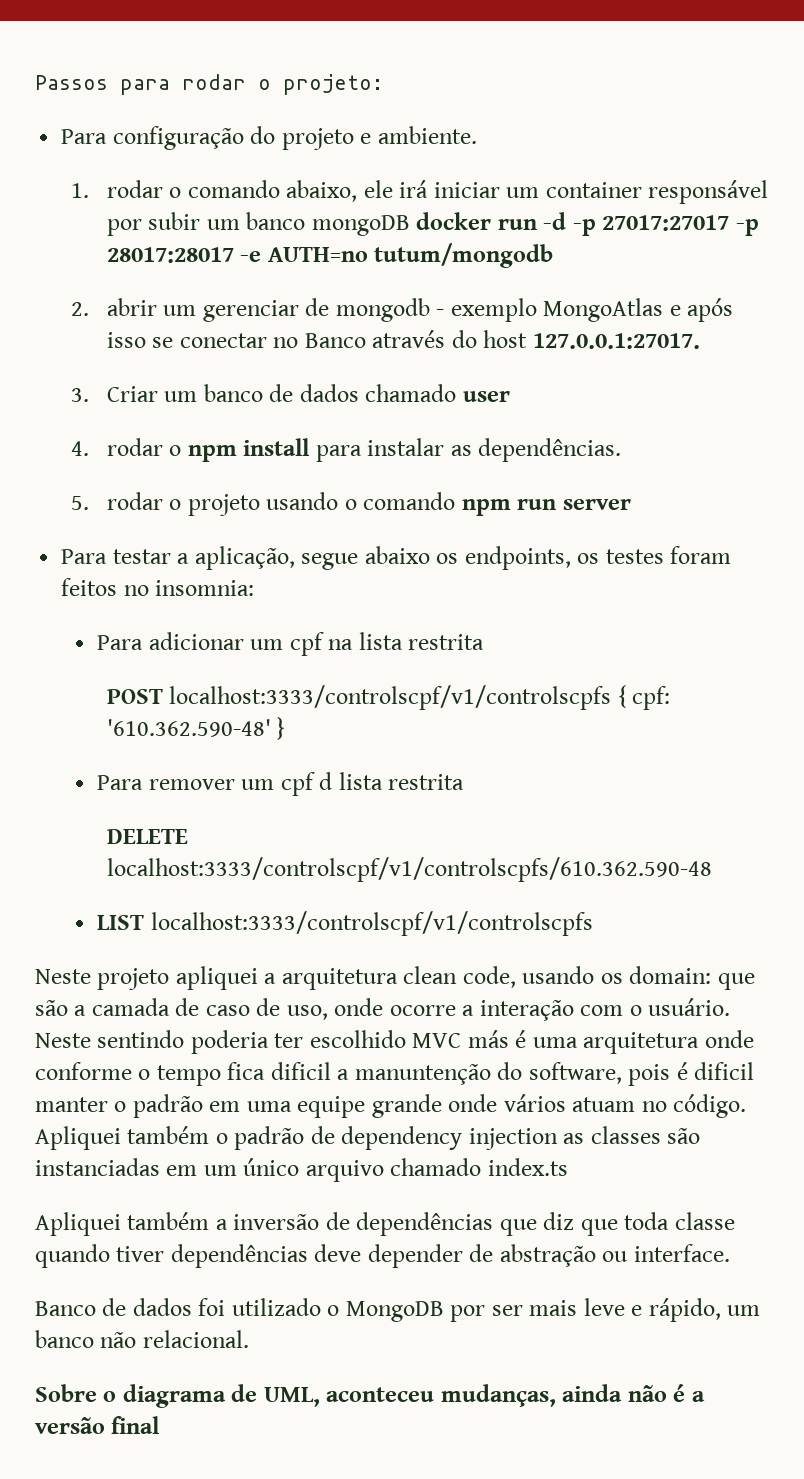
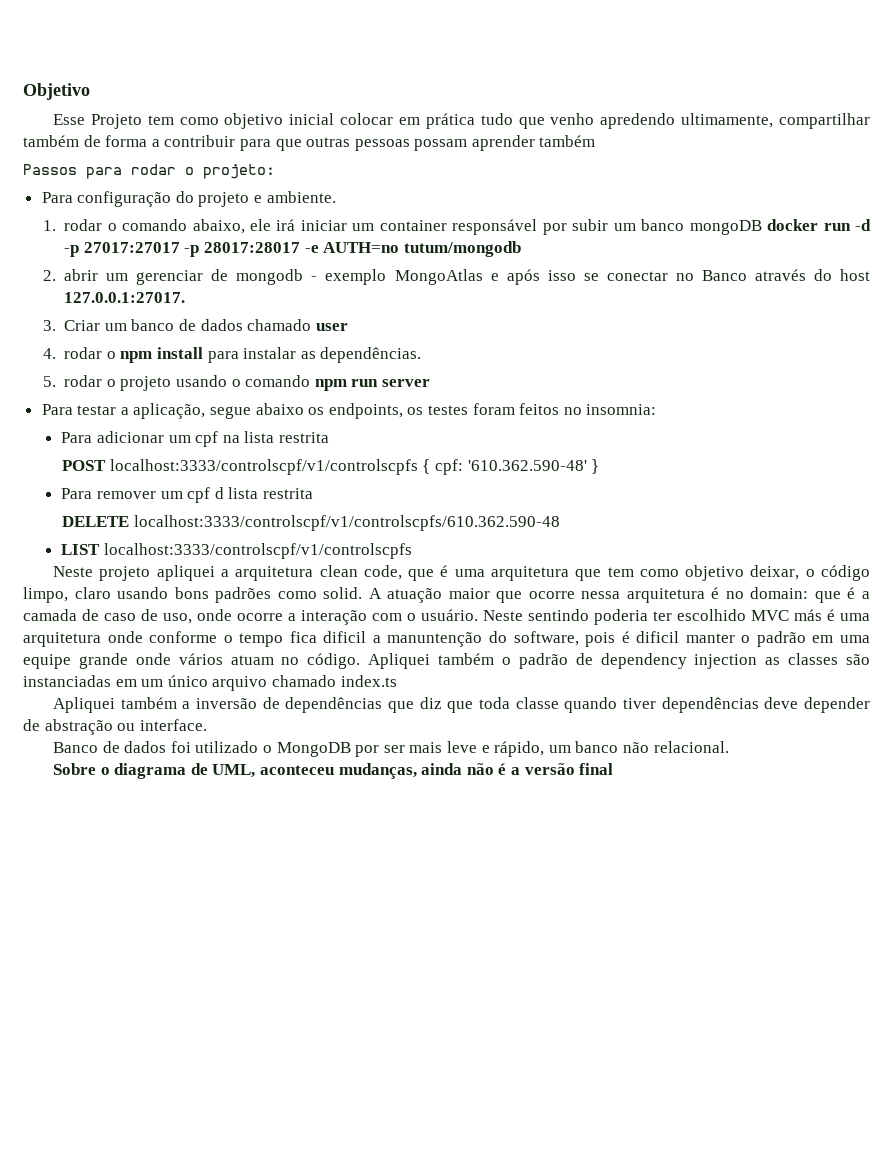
(35, 82) none -> [23,83,90,100] [53,113,870,129] [23,135,596,151] Objetivo // Esse Projeto tem como objetivo inicial colocar em prática tudo que venho apredendo ultimamente, compartilhar também de forma a contribuir para que outras pessoas possam aprender também //
[522,966,623,984] usando os -> [408,565,871,581] [23,587,744,603] que é uma arquitetura que tem como objetivo deixar, o código limpo, claro usando bons padrões como solid. A atuação maior que ocorre nessa arquitetura é no
[35,1000,68,1016] são -> [847,587,856,599] é

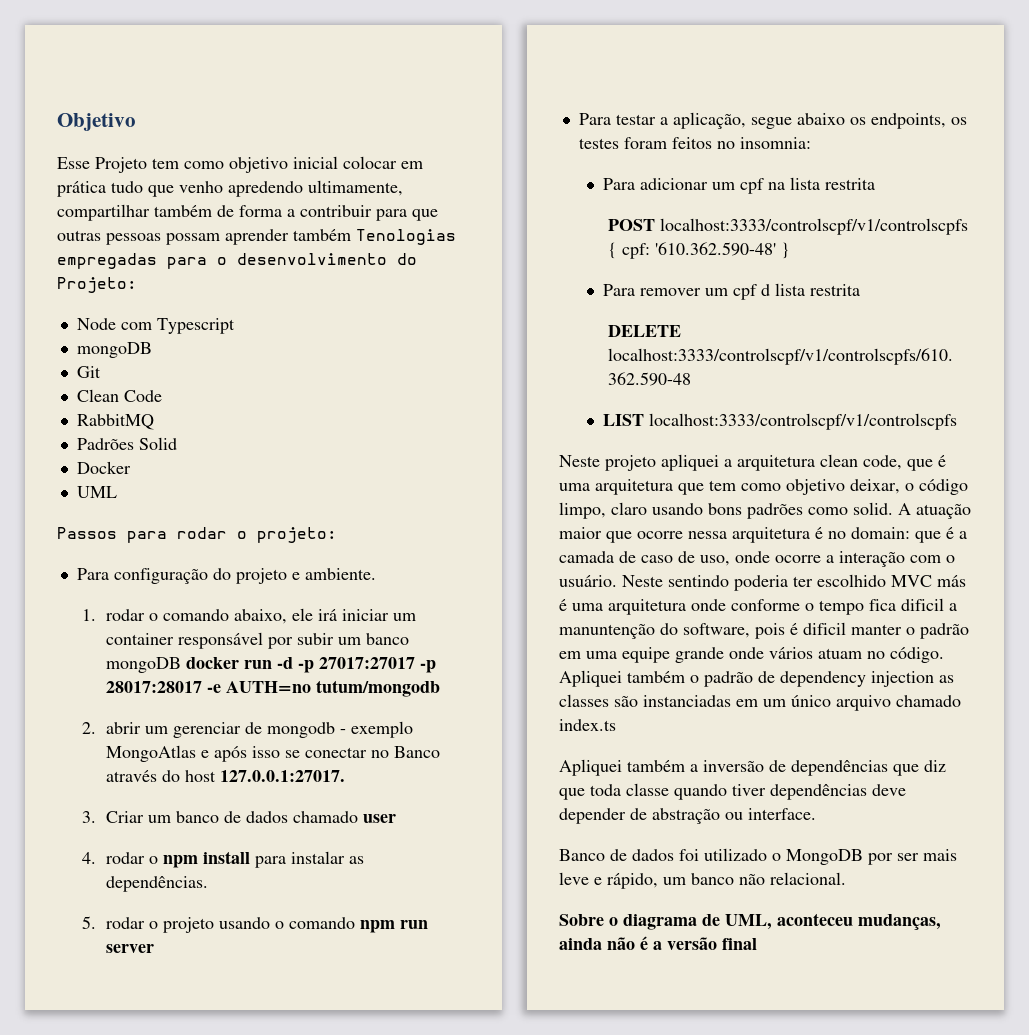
(596, 141) none -> [356,229,456,245] [57,253,417,269] [57,277,137,293] [76,318,235,334] [76,342,152,358] [76,366,101,378] [76,389,162,402] [76,414,154,430] [76,437,177,450] [76,461,131,474] [76,486,117,498] Tenologias empregadas para o desenvolvimento do Projeto: // Node com Typescript // mongoDB // Git // Clean Code // RabbitMQ // Padrões Solid // Docker // UML

